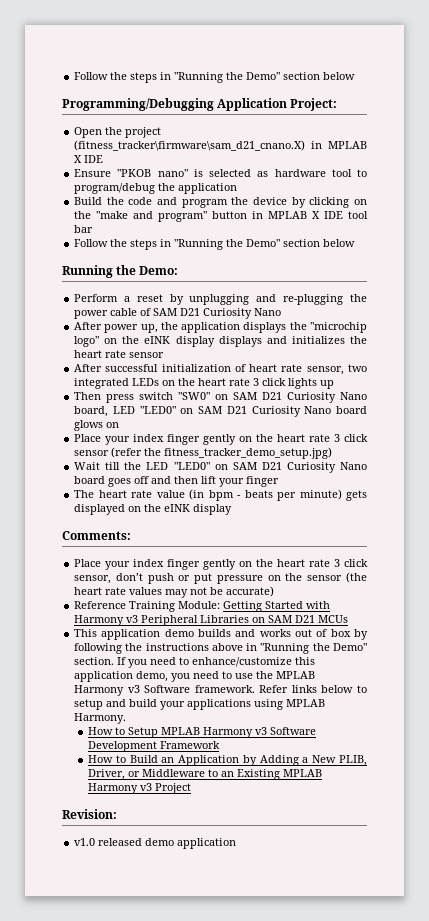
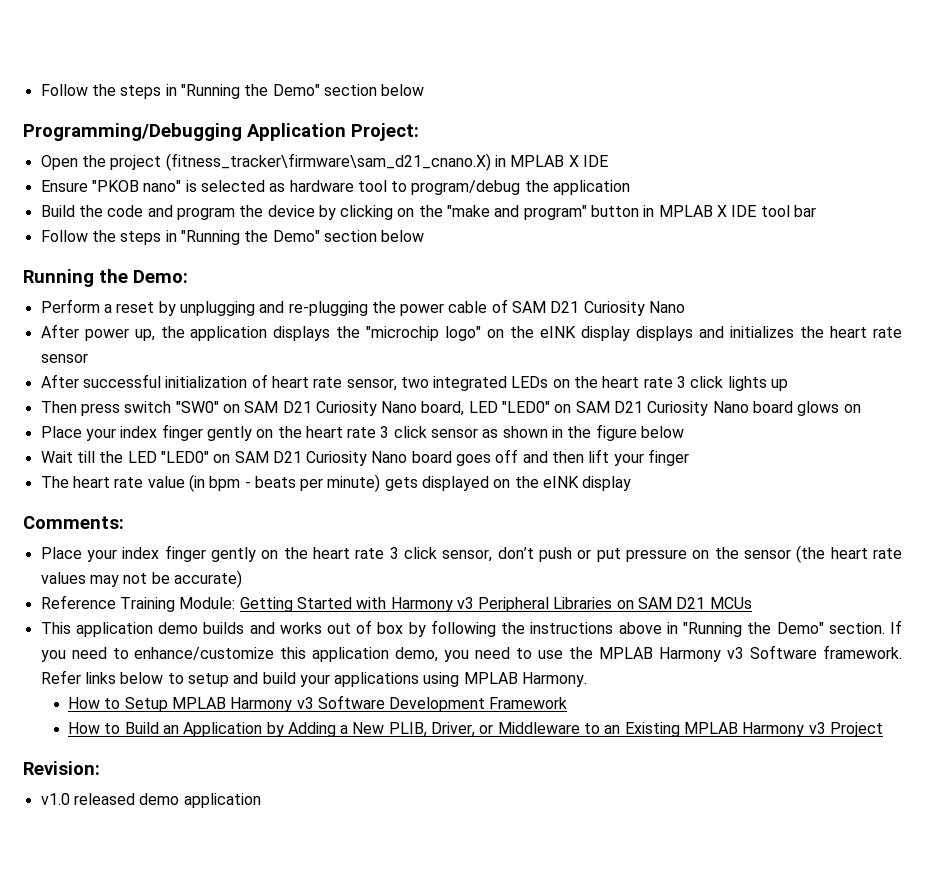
[111,447,333,459] (refer the fitness_tracker_demo_setup.jpg) -> [482,424,685,441] as shown in the figure below

